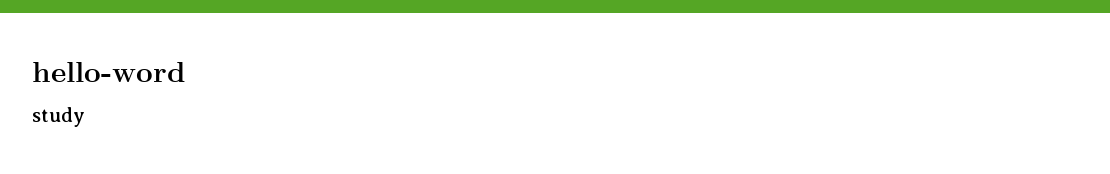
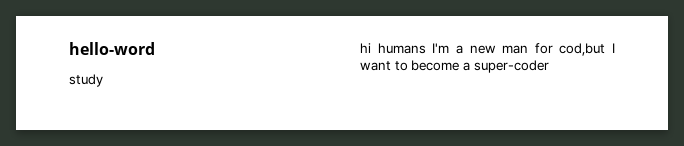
(85, 117) none -> [360,43,615,56] [360,60,549,73] // hi humans I'm a new man for cod,but I want to become a super-coder

